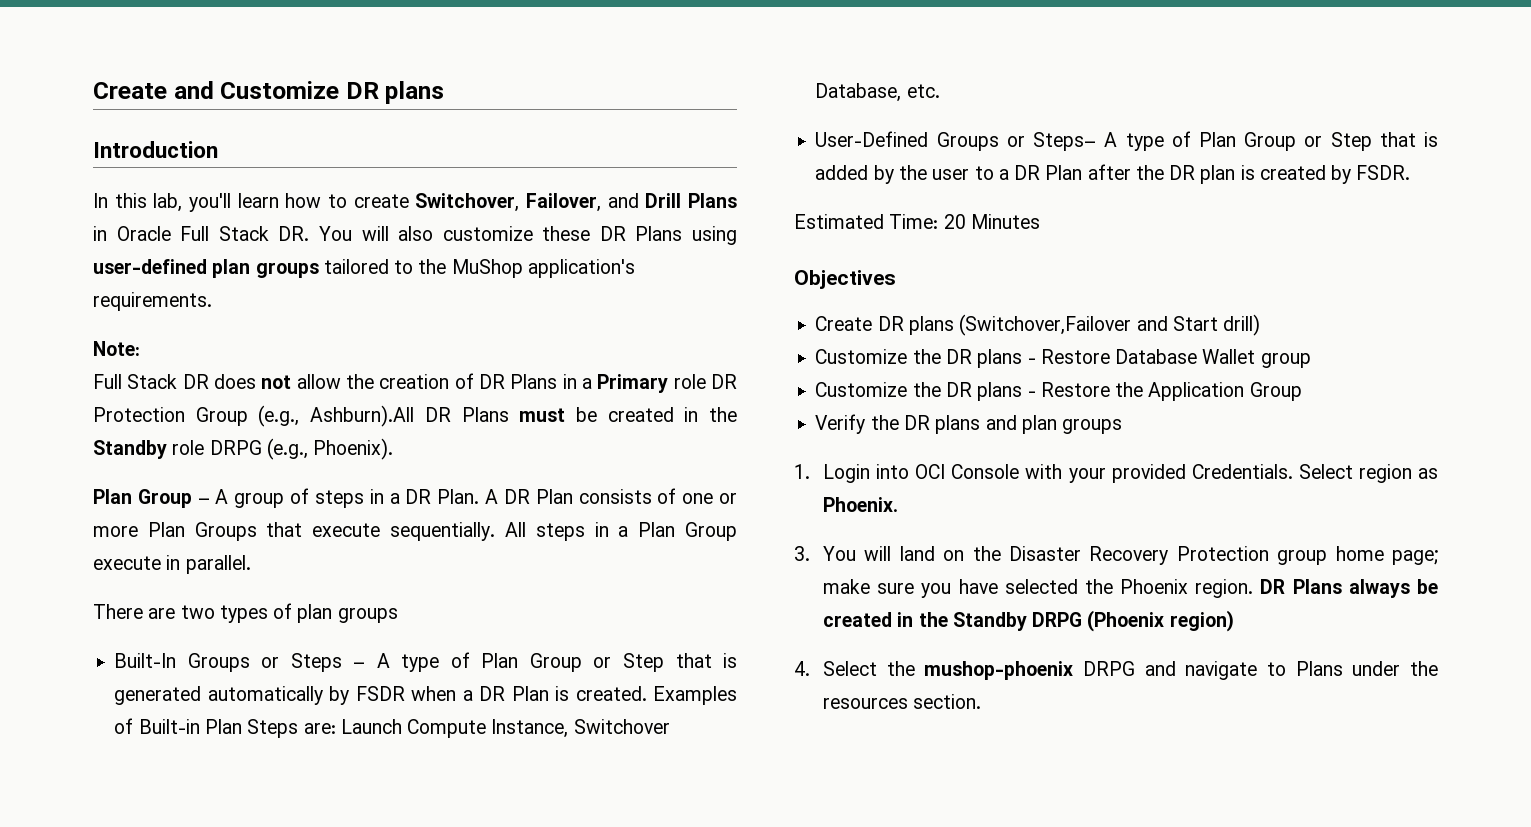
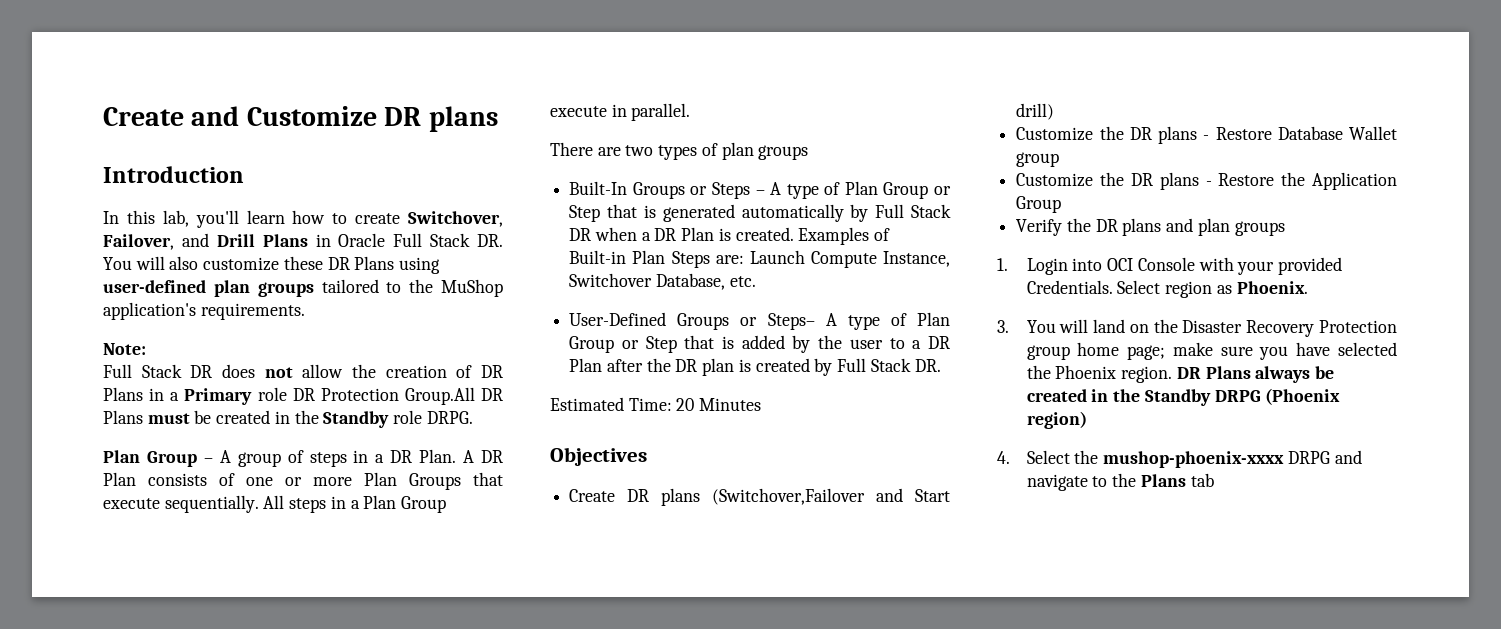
[195,405,415,427] Group (e.g., Ashburn).All -> [404,387,475,405] Group.All
[209,438,394,460] DRPG (e.g., Phoenix). -> [426,411,473,424] DRPG.
[355,686,405,701] FSDR -> [875,204,951,218] [569,228,592,241] Full Stack DR
[1356,165,1411,180] FSDR. -> [837,358,941,372] Full Stack DR.
[924,661,1074,680] mushop-phoenix -> [1103,451,1285,468] mushop-phoenix-xxxx
[1295,661,1438,676] [823,694,982,709] Plans under the resources section. -> [1112,473,1214,487] the Plans tab

